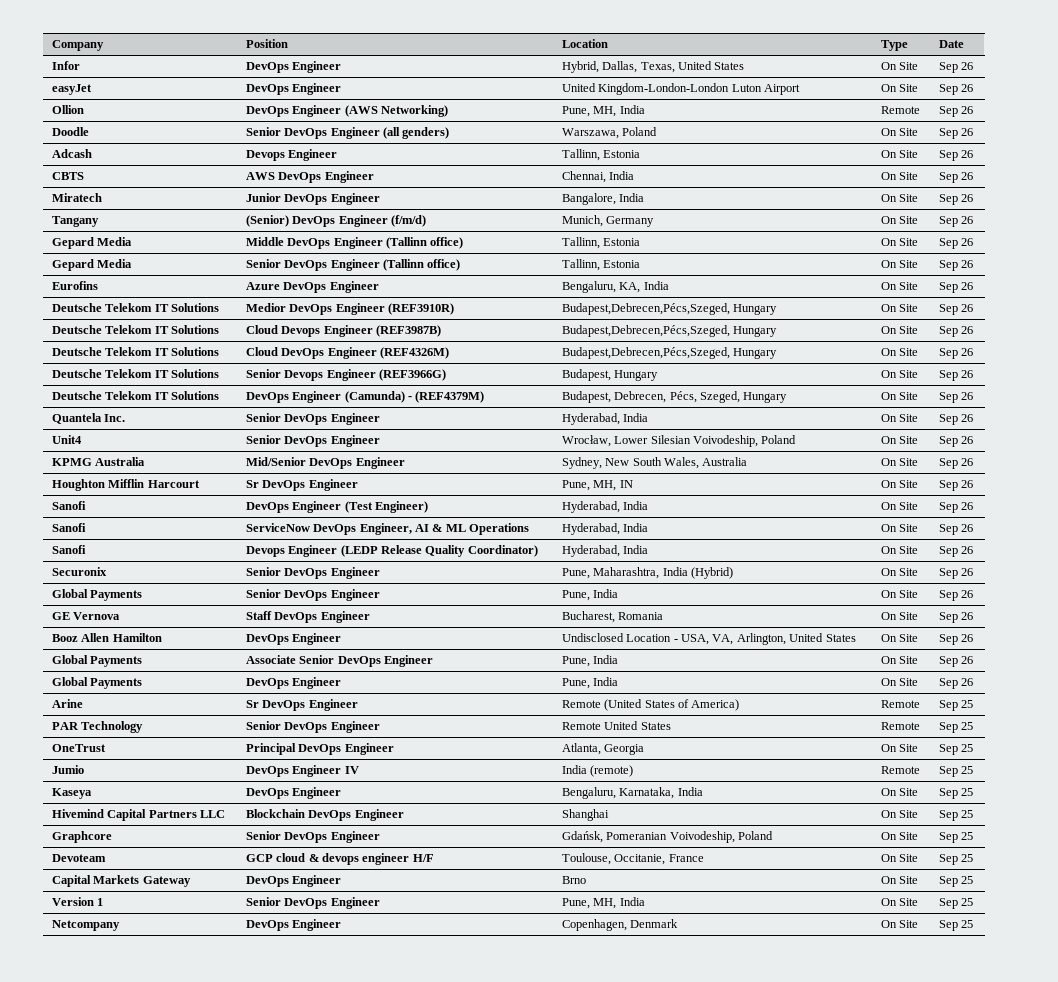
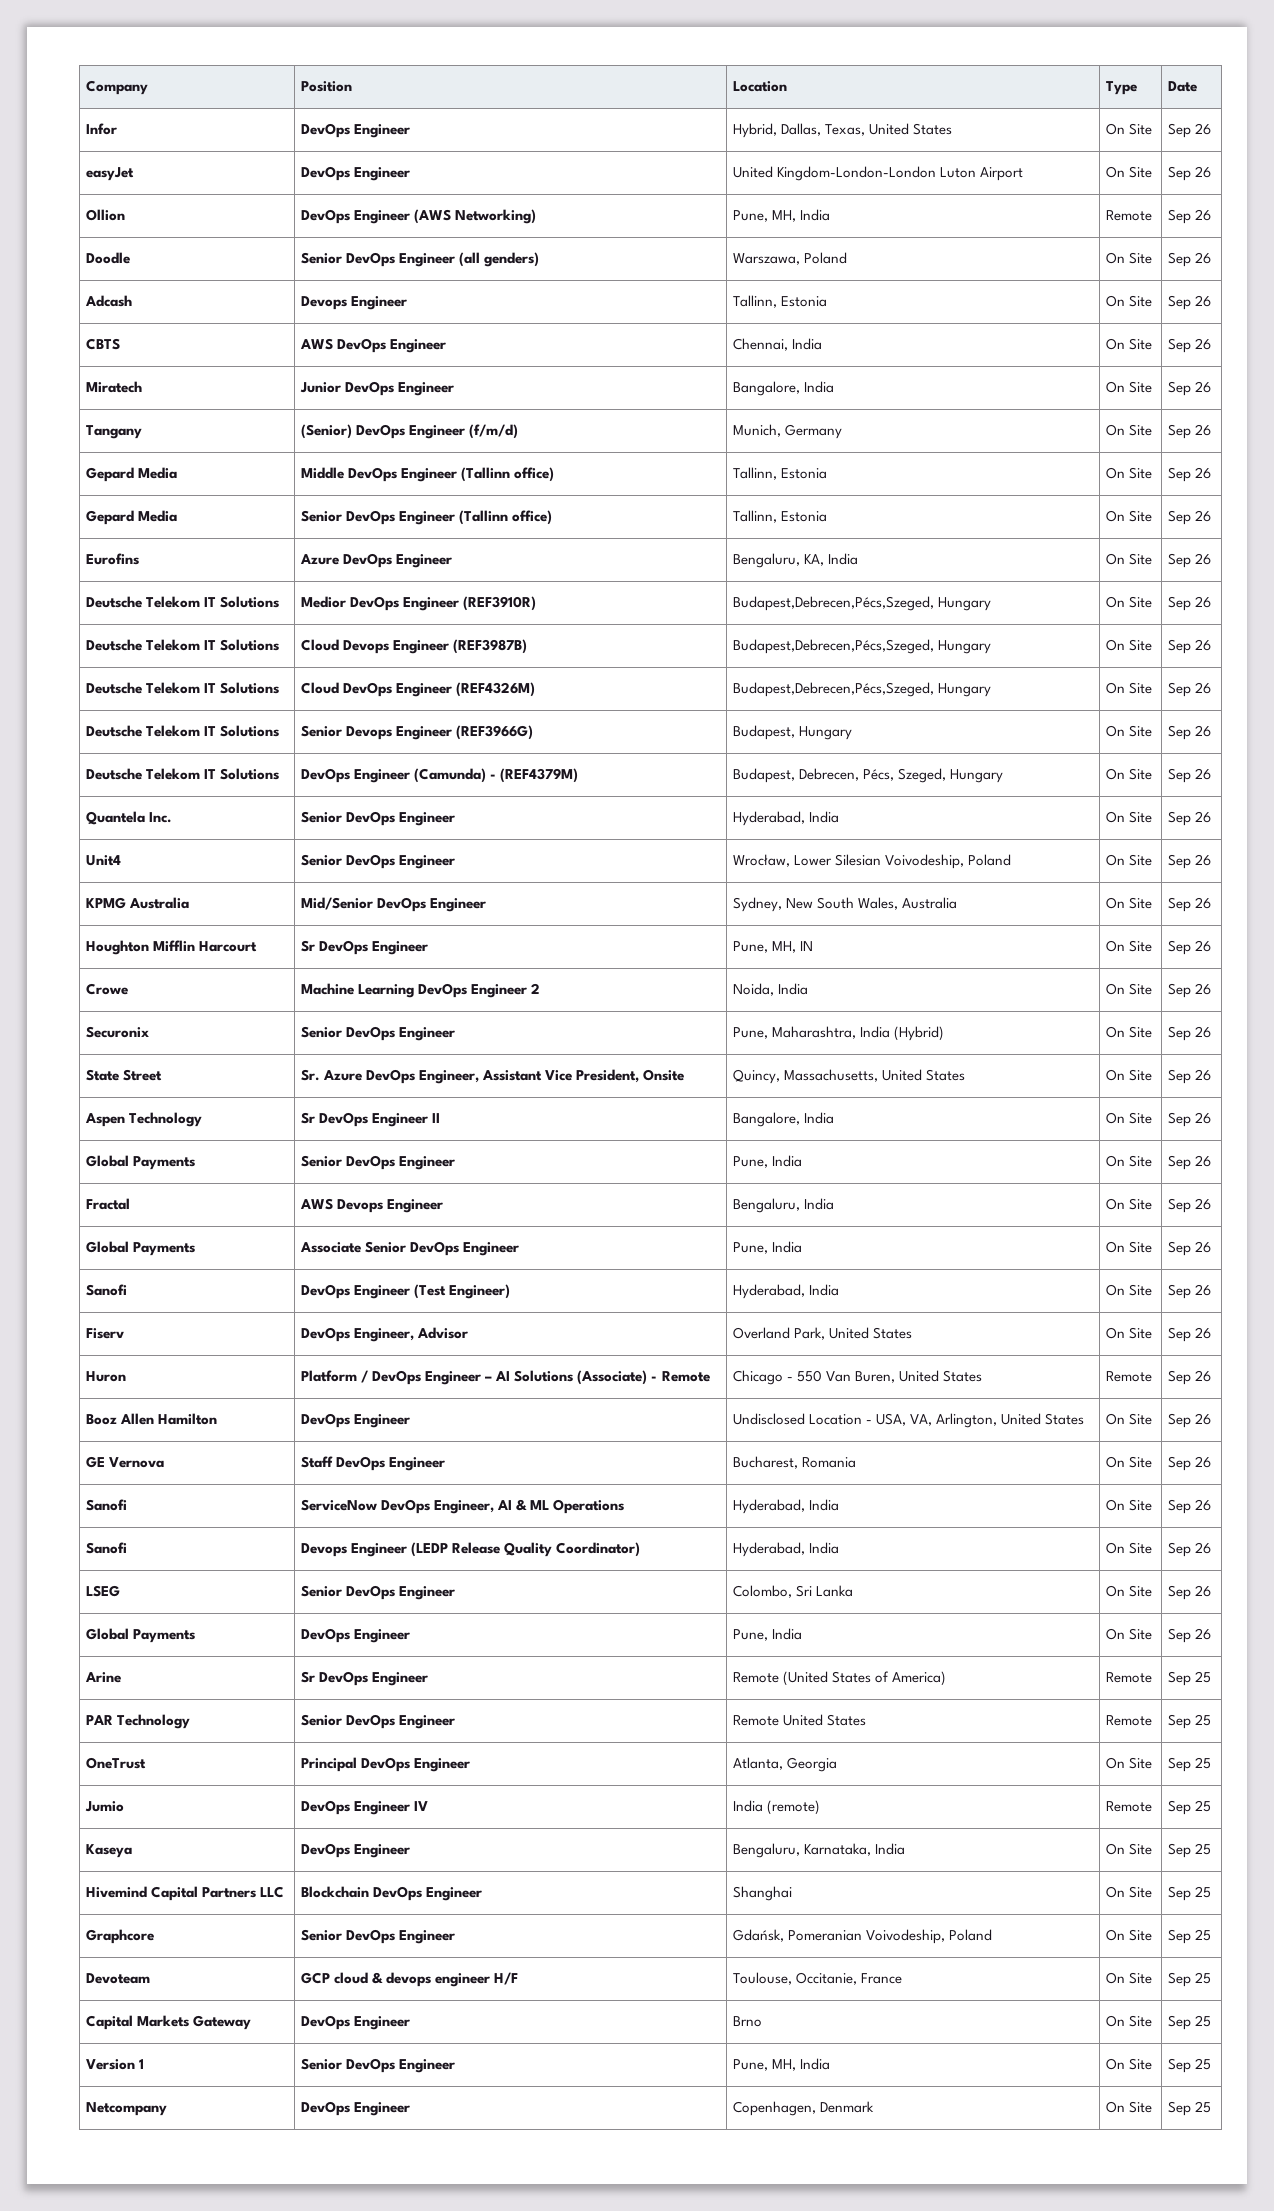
(974, 484) none -> [86,983,129,995] [301,983,541,998] [733,983,809,996] [1106,983,1153,995] [1168,983,1212,998] [86,1026,150,1038] [301,1026,456,1041] [733,1026,945,1041] [1106,1026,1153,1038] [1168,1026,1212,1041] [86,1069,163,1081] [301,1069,685,1084] [733,1069,966,1084] [1106,1069,1153,1081] [1168,1069,1212,1084] [85,1112,203,1127] [301,1112,441,1127] [733,1112,835,1127] [1106,1112,1153,1124] [1168,1112,1212,1127] [86,1155,196,1170] [301,1155,456,1170] [733,1155,803,1168] [1106,1155,1153,1167] [1168,1155,1212,1170] [86,1198,131,1210] [300,1198,444,1213] [733,1198,835,1213] [1106,1198,1153,1210] [1168,1198,1212,1213] [86,1241,196,1256] [300,1241,520,1256] [733,1241,803,1254] [1106,1241,1153,1253] [1168,1241,1212,1256] // Crowe | Machine Learning DevOps Engineer 2 | Noida, India | On Site | Sep 26 // Securonix | Senior DevOps Engineer | Pune, Maharashtra, India (Hybrid) | On Site | Sep 26 // State Street | Sr. Azure DevOps Engineer, Assistant Vice President, Onsite | Quincy, Massachusetts, United States | On Site | Sep 26 // Aspen Technology | Sr DevOps Engineer II | Bangalore, India | On Site | Sep 26 // Global Payments | Senior DevOps Engineer | Pune, India | On Site | Sep 26 // Fractal | AWS Devops Engineer | Bengaluru, India | On Site | Sep 26 // Global Payments | Associate Senior DevOps Engineer | Pune, India | On Site | Sep 26
(974, 506) none -> [86,1328,125,1339] [301,1327,469,1342] [733,1327,913,1340] [1106,1327,1153,1339] [1168,1327,1212,1342] [86,1371,127,1382] [301,1370,710,1385] [733,1370,983,1385] [1106,1371,1153,1382] [1168,1370,1212,1385] [86,1413,218,1425] [301,1413,411,1428] [733,1413,1085,1428] [1106,1413,1153,1425] [1168,1413,1212,1428] [86,1456,165,1468] [301,1456,446,1471] [733,1456,857,1469] [1106,1456,1153,1468] [1168,1456,1212,1471] // Fiserv | DevOps Engineer, Advisor | Overland Park, United States | On Site | Sep 26 // Huron | Platform / DevOps Engineer – AI Solutions (Associate) - Remote | Chicago - 550 Van Buren, United States | Remote | Sep 26 // Booz Allen Hamilton | DevOps Engineer | Undisclosed Location - USA, VA, Arlington, United States | On Site | Sep 26 // GE Vernova | Staff DevOps Engineer | Bucharest, Romania | On Site | Sep 26
[51,567,107,576] [245,567,380,579] [561,567,734,579] [880,568,919,576] [938,568,974,579] [51,589,143,601] [245,589,380,601] [561,589,619,601] [880,590,919,598] [938,590,974,601] [51,612,121,620] [245,611,370,623] [561,611,664,623] [880,612,919,620] [938,612,974,623] [51,633,162,642] [245,633,342,645] [561,633,856,645] [880,634,919,642] [938,634,974,645] [51,655,143,667] [245,655,434,667] [561,655,619,667] Securonix | Senior DevOps Engineer | Pune, Maharashtra, India (Hybrid) | On Site | Sep 26 // Global Payments | Senior DevOps Engineer | Pune, India | On Site | Sep 26 // GE Vernova | Staff DevOps Engineer | Bucharest, Romania | On Site | Sep 26 // Booz Allen Hamilton | DevOps Engineer | Undisclosed Location - USA, VA, Arlington, United States | On Site | Sep 26 // Global Payments | Associate Senior DevOps Engineer | Pune, India -> [86,1585,121,1597] [301,1585,456,1600] [733,1585,854,1598] LSEG | Senior DevOps Engineer | Colombo, Sri Lanka

